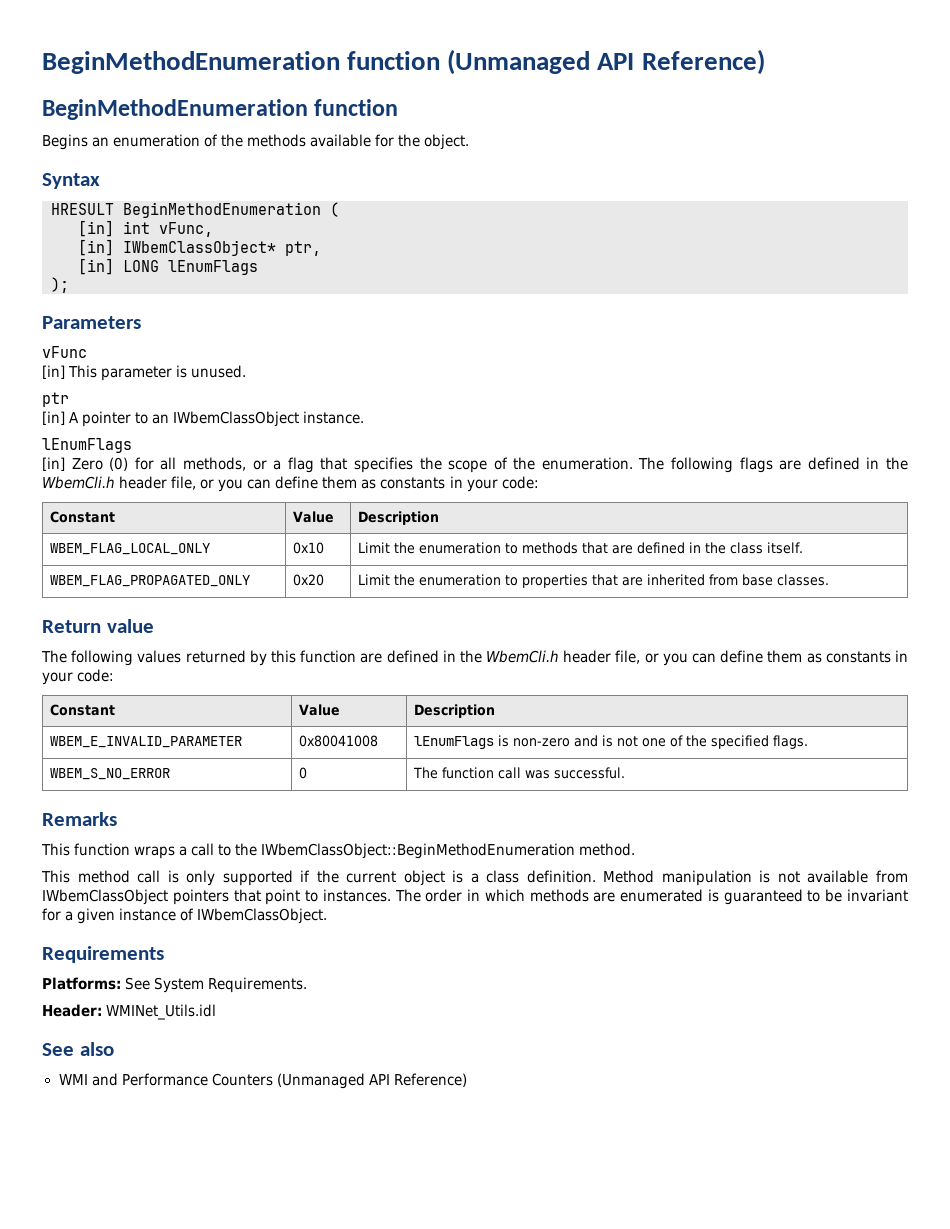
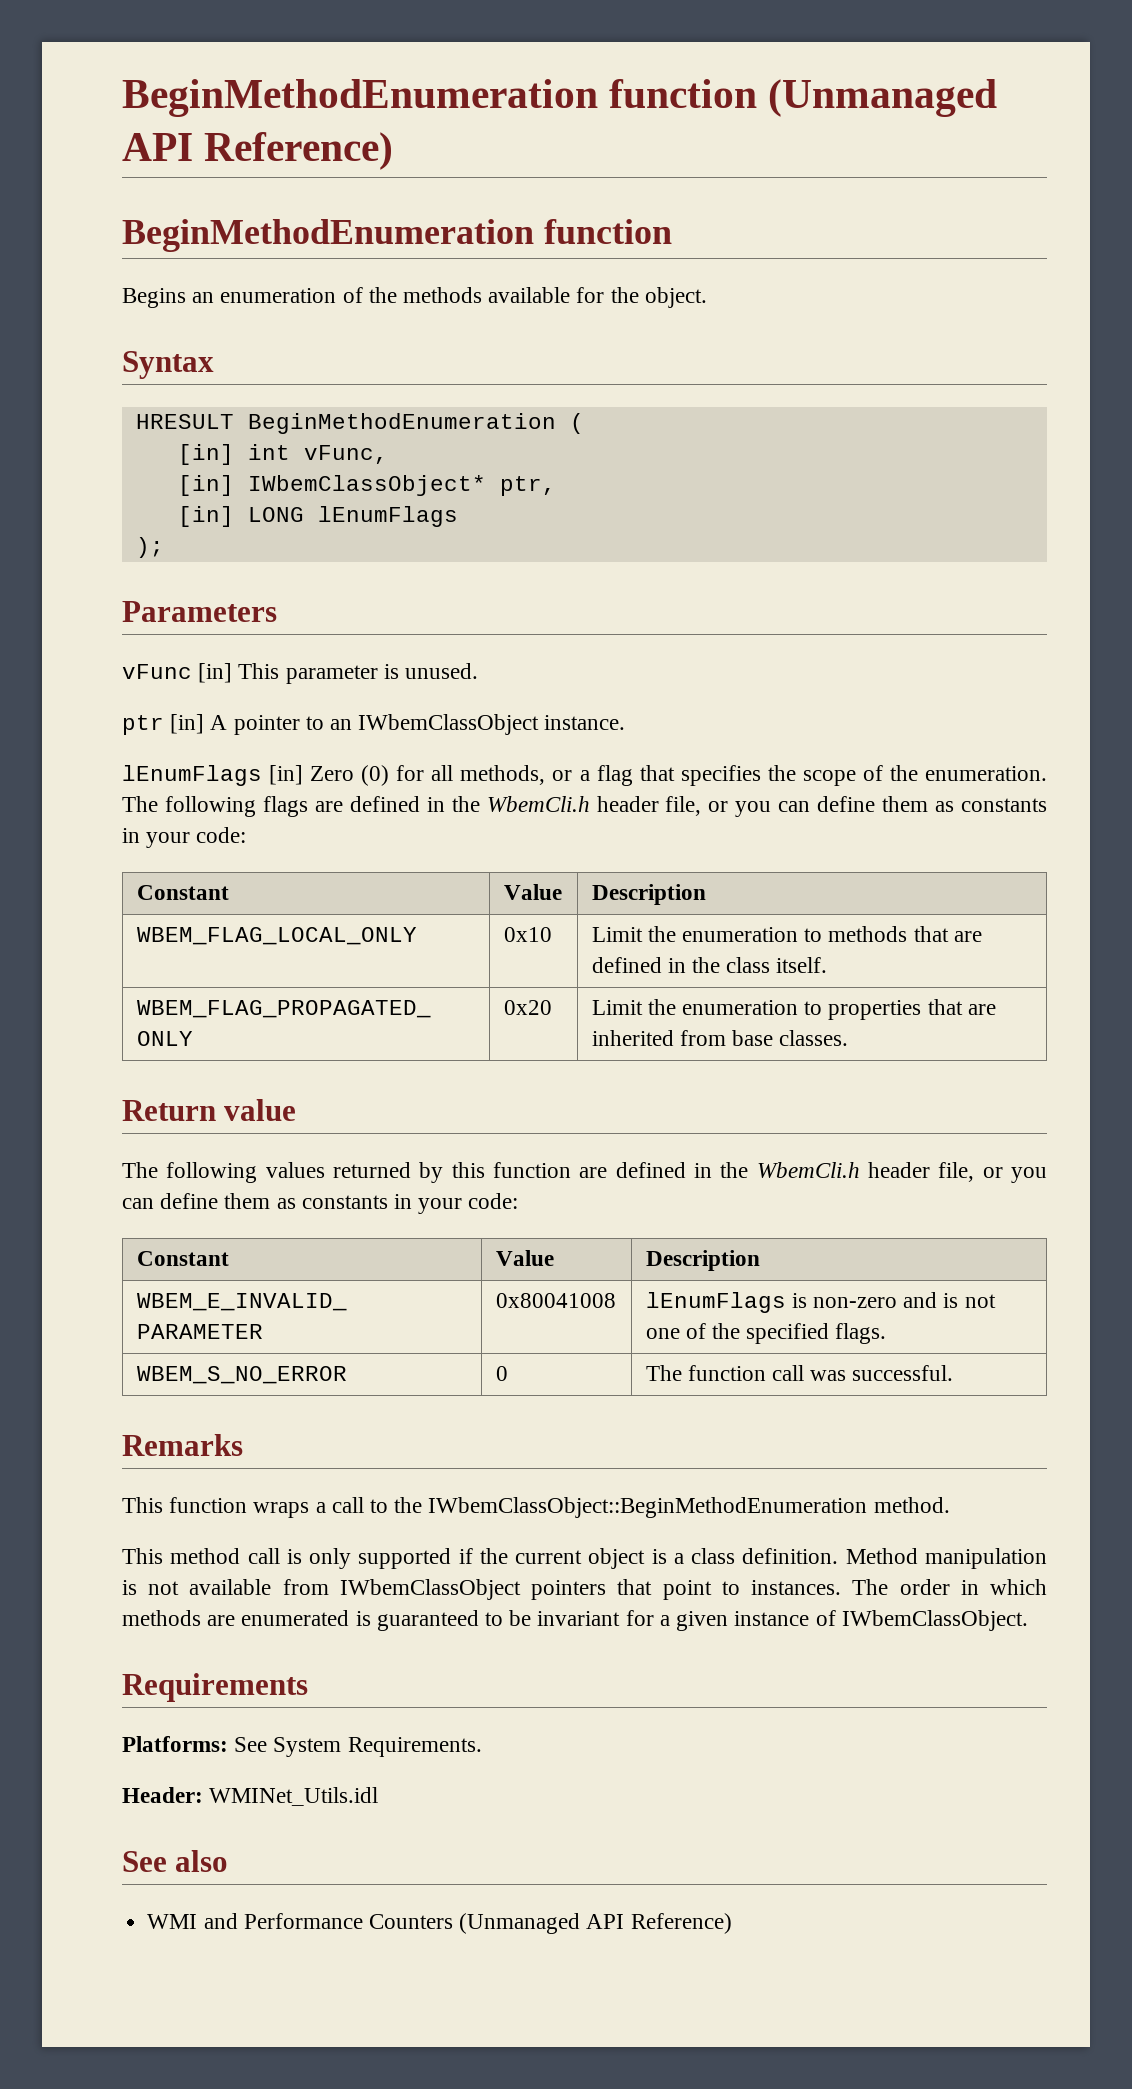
(87, 352) // -> (192, 671) none
(69, 399) // -> (164, 725) none
(132, 445) // -> (262, 775) none

